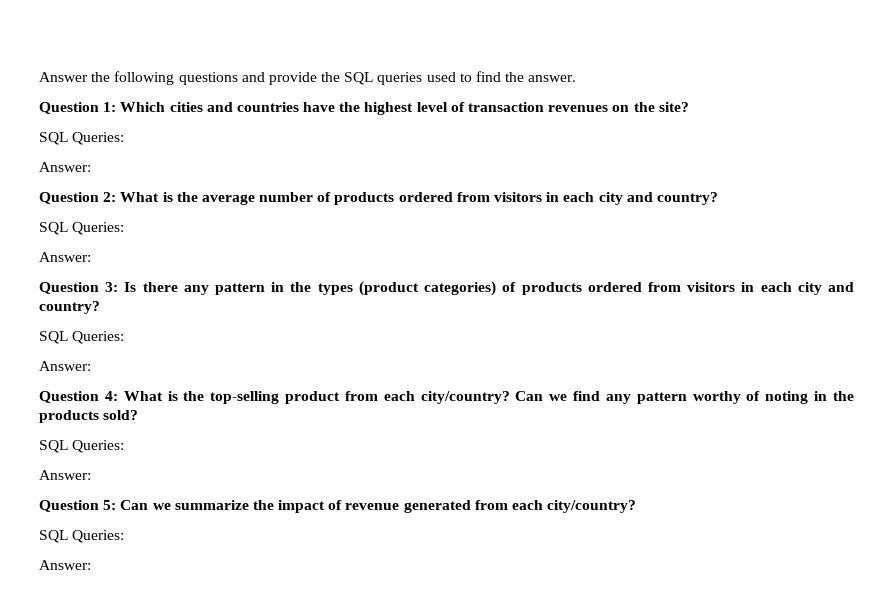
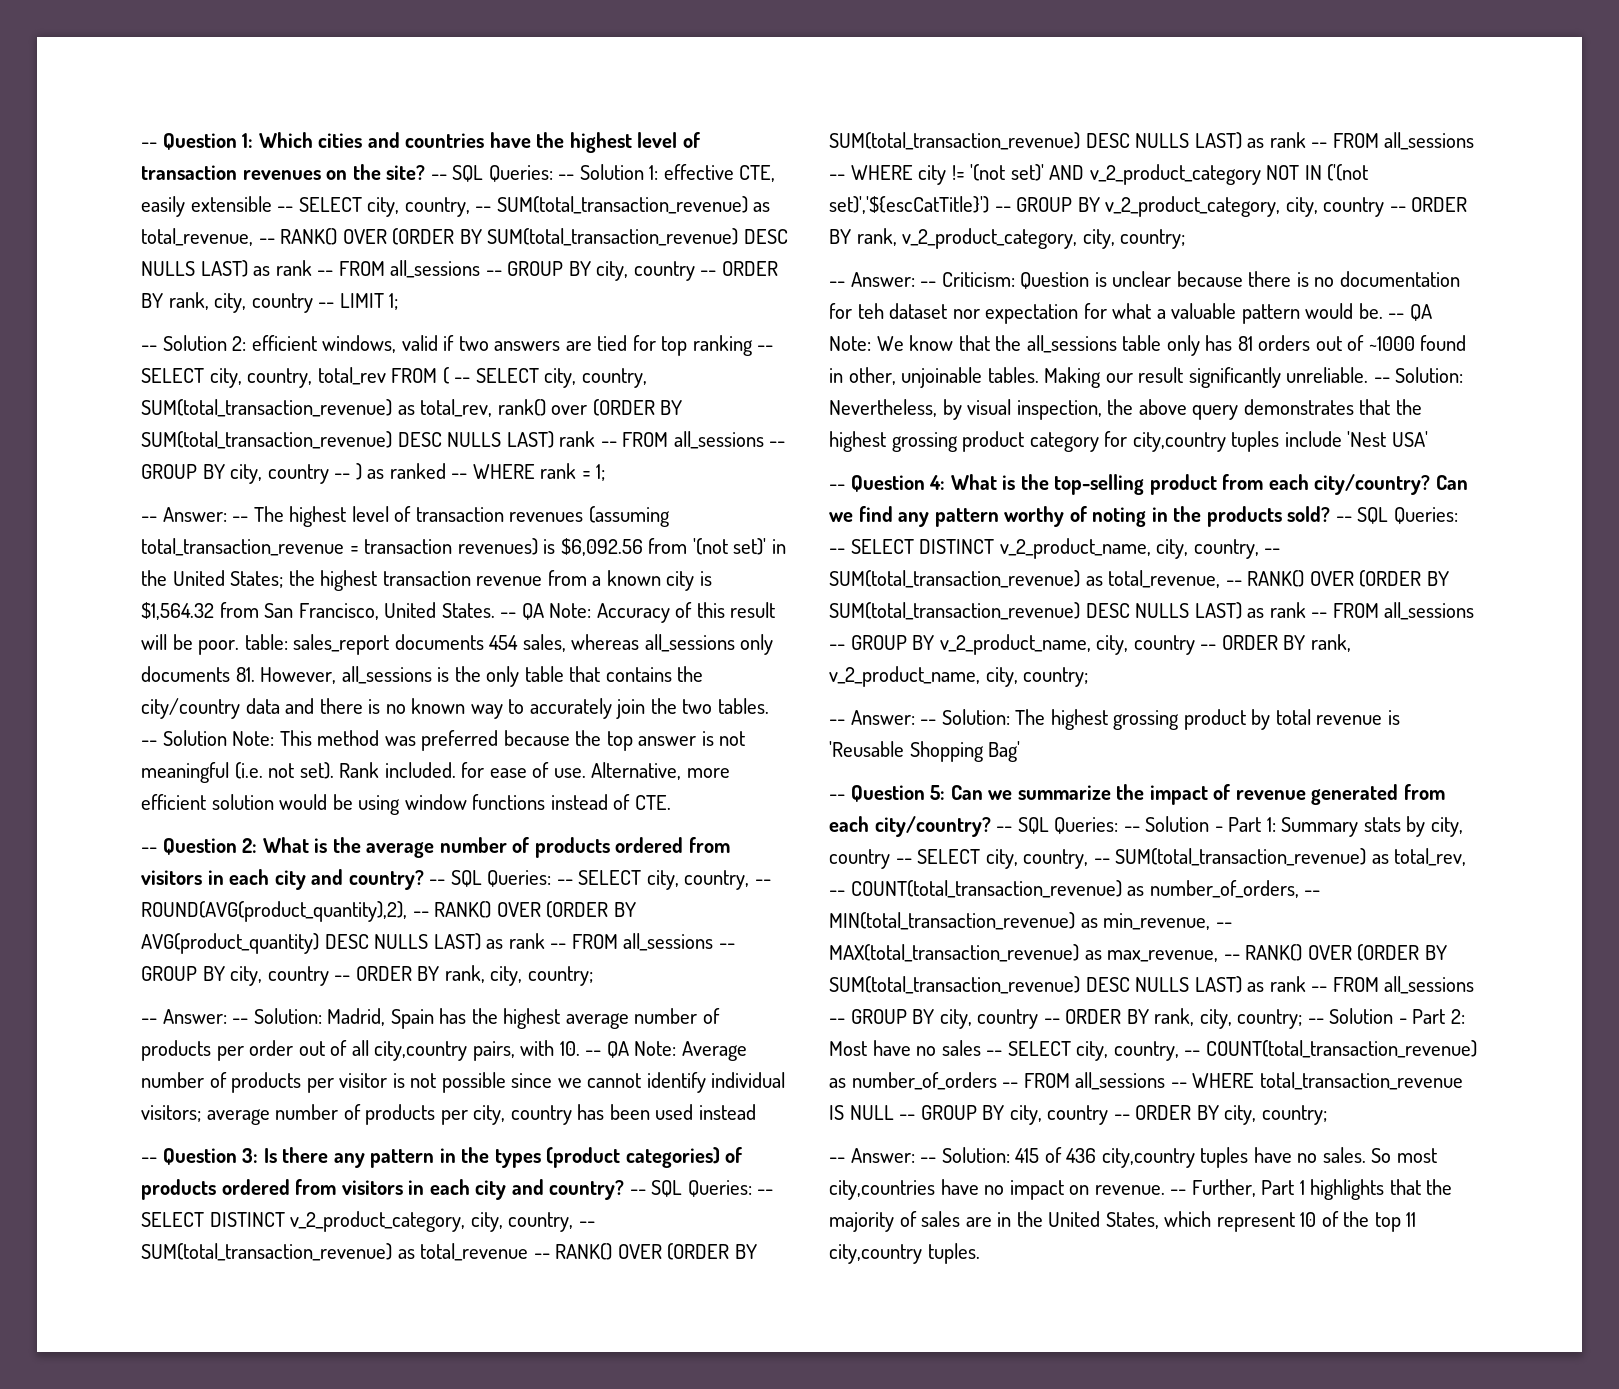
[39,71,577,85] Answer the following questions and provide the SQL queries used to find the answer. // -> [141,142,157,148] --
[39,132,125,145] [39,162,91,172] // SQL Queries: // Answer: // -> [430,164,776,182] [141,196,771,217] [141,228,788,246] [141,260,778,281] [141,292,399,313] [141,335,774,356] [141,367,647,388] [141,399,683,417] [141,431,786,449] [141,463,606,484] [141,506,670,527] [141,538,786,556] [141,570,712,591] [141,602,776,623] [141,634,774,655] [141,666,704,687] [141,698,769,719] [141,730,746,751] [141,762,730,783] [141,794,671,815] [141,847,157,853] -- SQL Queries: -- Solution 1: effective CTE, easily extensible -- SELECT city, country, -- SUM(total_transaction_revenue) as total_revenue, -- RANK() OVER (ORDER BY SUM(total_transaction_revenue) DESC NULLS LAST) as rank -- FROM all_sessions -- GROUP BY city, country -- ORDER BY rank, city, country -- LIMIT 1; // -- Solution 2: efficient windows, valid if two answers are tied for top ranking -- SELECT city, country, total_rev FROM ( -- SELECT city, country, SUM(total_transaction_revenue) as total_rev, rank() over (ORDER BY SUM(total_transaction_revenue) DESC NULLS LAST) rank -- FROM all_sessions -- GROUP BY city, country -- ) as ranked -- WHERE rank = 1; // -- Answer: -- The highest level of transaction revenues (assuming total_transaction_revenue = transaction revenues) is $6,092.56 from '(not set)' in the United States; the highest transaction revenue from a known city is $1,564.32 from San Francisco, United States. -- QA Note: Accuracy of this result will be poor. table: sales_report documents 454 sales, whereas all_sessions only documents 81. However, all_sessions is the only table that contains the city/country data and there is no known way to accurately join the two tables. -- Solution Note: This method was preferred because the top answer is not meaningful (i.e. not set). Rank included. for ease of use. Alternative, more efficient solution would be using window functions instead of CTE. // --
[39,222,125,235] [39,252,91,262] // SQL Queries: // Answer: // -> [429,870,771,890] [141,901,636,922] [141,933,735,954] [141,965,593,986] [141,1008,720,1029] [141,1040,747,1061] [141,1072,786,1093] [141,1104,756,1125] [141,1157,157,1163] -- SQL Queries: -- SELECT city, country, -- ROUND(AVG(product_quantity),2), -- RANK() OVER (ORDER BY AVG(product_quantity) DESC NULLS LAST) as rank -- FROM all_sessions -- GROUP BY city, country -- ORDER BY rank, city, country; // -- Answer: -- Solution: Madrid, Spain has the highest average number of products per order out of all city,country pairs, with 10. -- QA Note: Average number of products per visitor is not possible since we cannot identify individual visitors; average number of products per city, country has been used instead // --
[39,331,125,344] [39,361,91,371] // SQL Queries: // Answer: // -> [629,1180,774,1197] [141,1211,595,1232] [141,1243,757,1261] [829,132,1475,150] [829,164,1369,185] [829,196,1468,217] [829,228,1186,249] [829,271,1460,289] [829,303,1432,324] [829,335,1467,356] [829,367,1464,388] [829,399,1422,420] [829,431,1428,452] [829,484,845,490] -- SQL Queries: -- SELECT DISTINCT v_2_product_category, city, country, -- SUM(total_transaction_revenue) as total_revenue -- RANK() OVER (ORDER BY SUM(total_transaction_revenue) DESC NULLS LAST) as rank -- FROM all_sessions -- WHERE city != '(not set)' AND v_2_product_category NOT IN ('(not set)','${escCatTitle}') -- GROUP BY v_2_product_category, city, country -- ORDER BY rank, v_2_product_category, city, country; // -- Answer: -- Criticism: Question is unclear because there is no documentation for teh dataset nor expectation for what a valuable pattern would be. -- QA Note: We know that the all_sessions table only has 81 orders out of ~1000 found in other, unjoinable tables. Making our result significantly unreliable. -- Solution: Nevertheless, by visual inspection, the above query demonstrates that the highest grossing product category for city,country tuples include 'Nest USA' // --
[39,440,125,453] [39,470,91,480] // SQL Queries: // Answer: // -> [1335,507,1458,524] [829,538,1281,559] [829,570,1449,588] [829,602,1475,620] [829,634,1351,655] [829,666,1089,687] [829,709,1400,730] [829,741,1021,762] [829,794,845,800] -- SQL Queries: -- SELECT DISTINCT v_2_product_name, city, country, -- SUM(total_transaction_revenue) as total_revenue, -- RANK() OVER (ORDER BY SUM(total_transaction_revenue) DESC NULLS LAST) as rank -- FROM all_sessions -- GROUP BY v_2_product_name, city, country -- ORDER BY rank, v_2_product_name, city, country; // -- Answer: -- Solution: The highest grossing product by total revenue is 'Reusable Shopping Bag' // --
[39,530,125,543] [39,560,91,570] // SQL Queries: // Answer: -> [996,816,1463,837] [829,848,1467,869] [829,880,1321,898] [829,912,1232,930] [829,944,1447,962] [829,976,1475,994] [829,1008,1466,1029] [829,1040,1477,1061] [829,1072,1463,1090] [829,1105,1327,1125] [829,1147,1437,1168] [829,1179,1453,1200] [829,1211,1417,1232] [829,1243,980,1264] -- SQL Queries: -- Solution - Part 1: Summary stats by city, country -- SELECT city, country, -- SUM(total_transaction_revenue) as total_rev, -- COUNT(total_transaction_revenue) as number_of_orders, -- MIN(total_transaction_revenue) as min_revenue, -- MAX(total_transaction_revenue) as max_revenue, -- RANK() OVER (ORDER BY SUM(total_transaction_revenue) DESC NULLS LAST) as rank -- FROM all_sessions -- GROUP BY city, country -- ORDER BY rank, city, country; -- Solution - Part 2: Most have no sales -- SELECT city, country, -- COUNT(total_transaction_revenue) as number_of_orders -- FROM all_sessions -- WHERE total_transaction_revenue IS NULL -- GROUP BY city, country -- ORDER BY city, country; // -- Answer: -- Solution: 415 of 436 city,country tuples have no sales. So most city,countries have no impact on revenue. -- Further, Part 1 highlights that the majority of sales are in the United States, which represent 10 of the top 11 city,country tuples.

